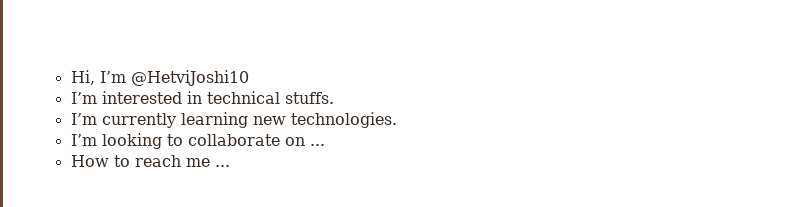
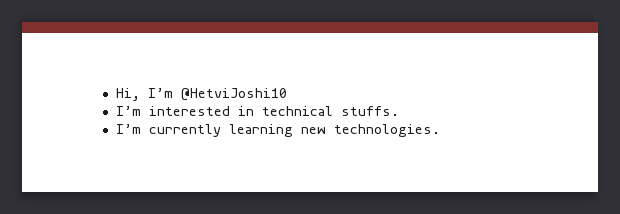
[70,133,325,149] [70,155,230,167] // I’m looking to collaborate on ... // How to reach me ... -> (440, 130) none

